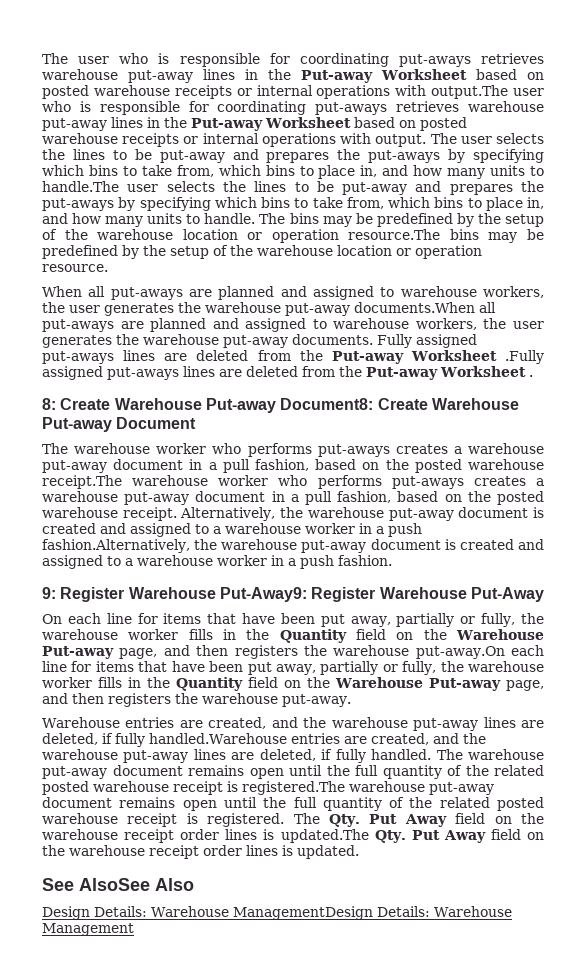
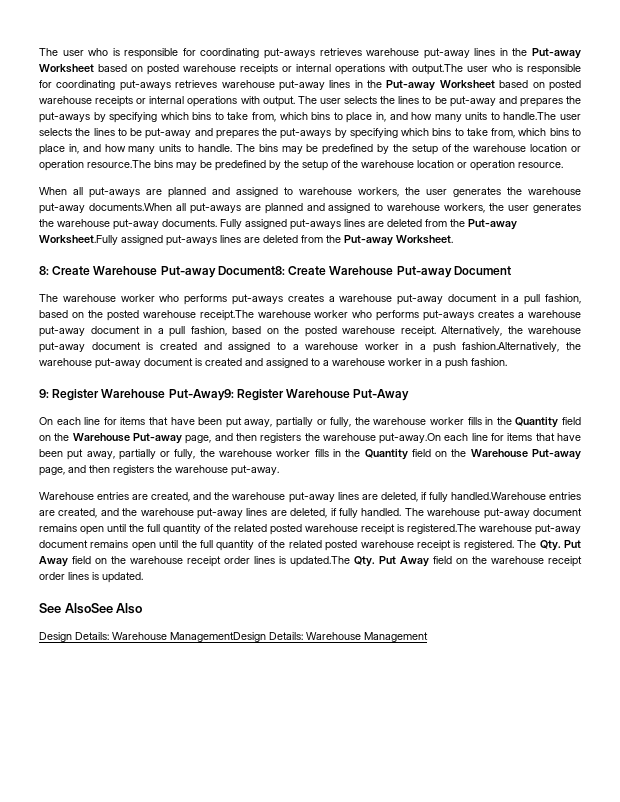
[410,350,544,364] [42,366,533,380] Worksheet .Fully assigned put-aways lines are deleted from the Put-away Worksheet . -> [39,235,453,246] Worksheet.Fully assigned put-aways lines are deleted from the Put-away Worksheet.

